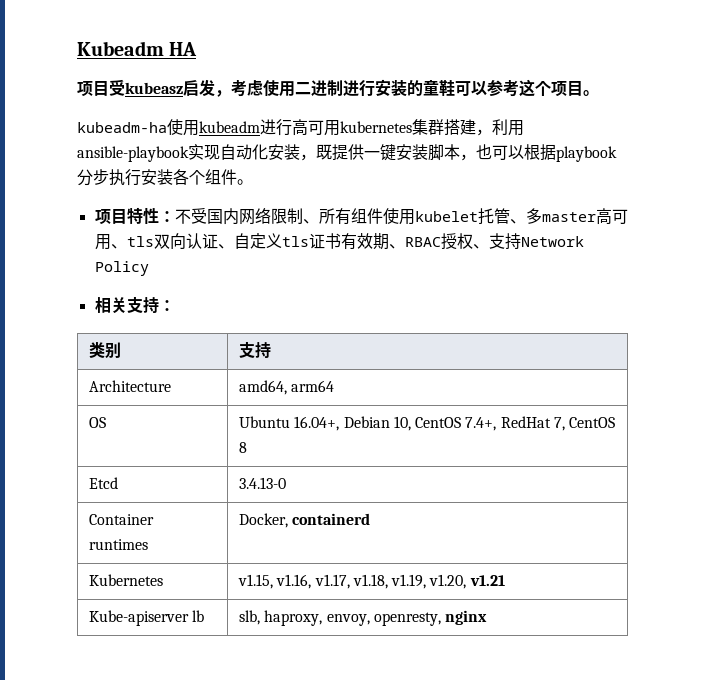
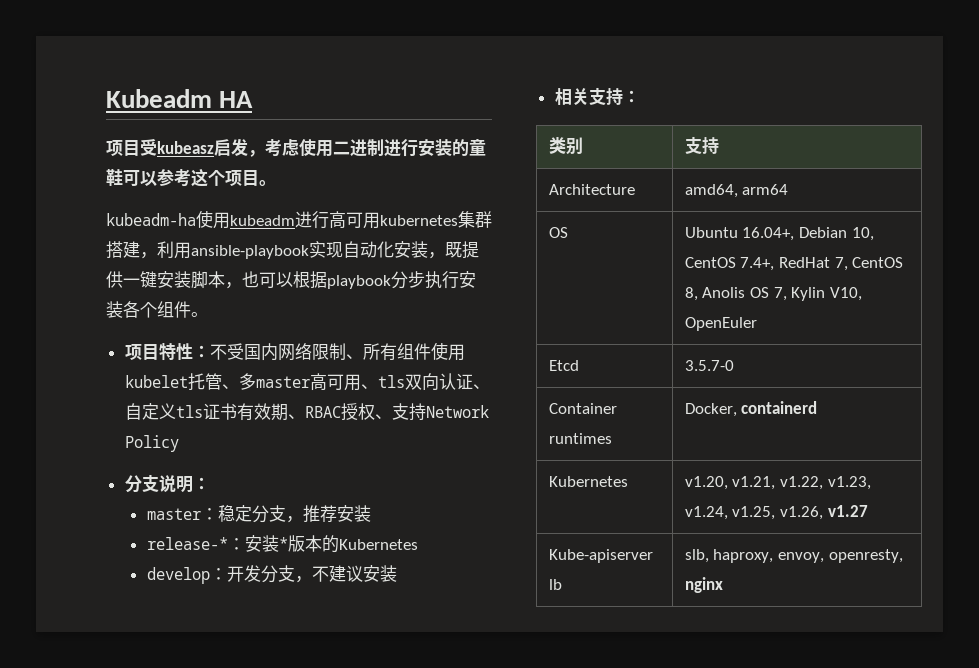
(149, 268) none -> [124,474,210,493] [146,505,371,523] [146,535,418,553] [146,565,397,584] // 分支说明： // master：稳定分支，推荐安装 // release-*：安装*版本的Kubernetes // develop：开发分支，不建议安装
[238,442,247,453] 8 -> [684,287,862,301] [684,317,757,331] 8, Anolis OS 7, Kylin V10, OpenEuler
[238,477,286,489] 3.4.13-0 -> [684,360,734,371] 3.5.7-0
[237,574,505,589] v1.15, v1.16, v1.17, v1.18, v1.19, v1.20, v1.21 -> [684,476,871,490] [684,505,868,520] v1.20, v1.21, v1.22, v1.23, v1.24, v1.25, v1.26, v1.27

